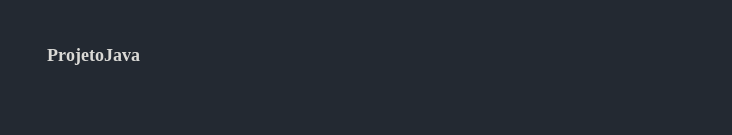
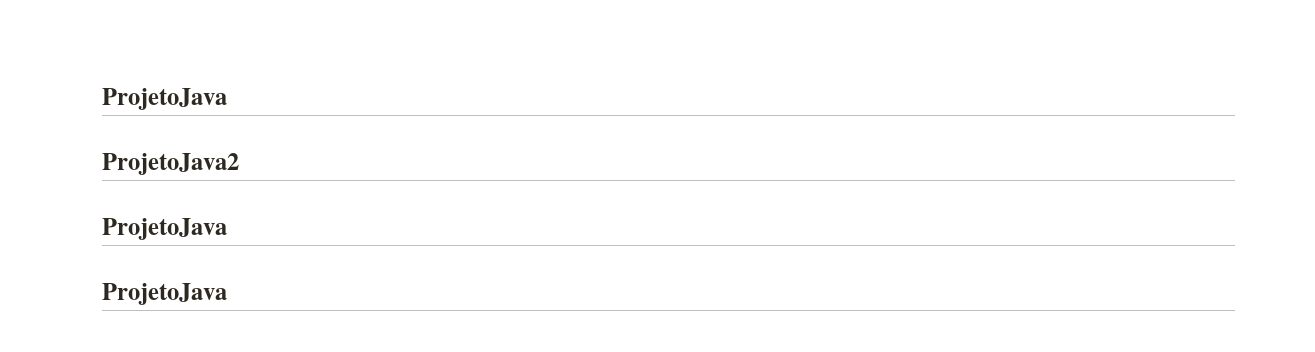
[47,48,140,65] ProjetoJava -> [102,88,227,110] [102,153,239,175] [102,218,227,240] [102,283,227,305] ProjetoJava // ProjetoJava2 // ProjetoJava // ProjetoJava

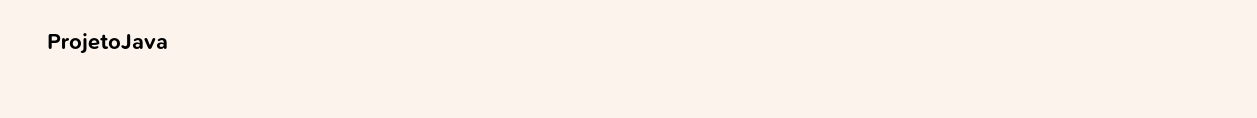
[102,88,227,110] [102,153,239,175] [102,218,227,240] [102,283,227,305] ProjetoJava // ProjetoJava2 // ProjetoJava // ProjetoJava -> [47,33,168,54] ProjetoJava

